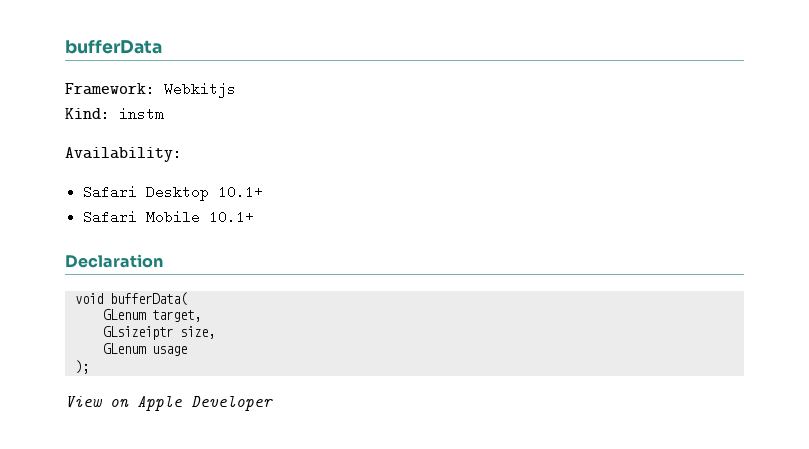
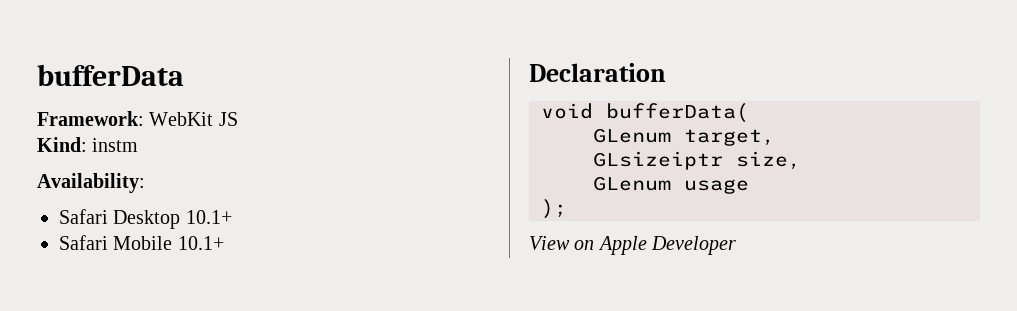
[164,82,236,98] Webkitjs -> [149,112,238,126] WebKit JS

